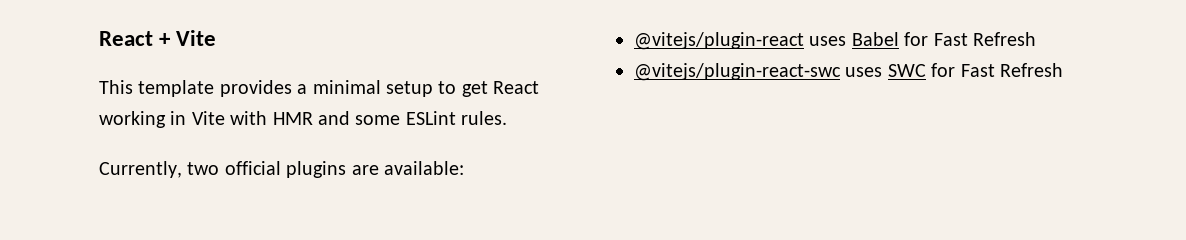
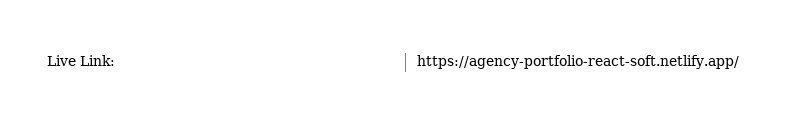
[99,30,217,46] [99,80,540,97] [99,111,508,128] [99,161,464,178] [634,32,1036,50] [634,63,1063,81] React + Vite // This template provides a minimal setup to get React working in Vite with HMR and some ESLint rules. // Currently, two official plugins are available: // @vitejs/plugin-react uses Babel for Fast Refresh // @vitejs/plugin-react-swc uses SWC for Fast Refresh -> [47,55,739,69] Live Link: https://agency-portfolio-react-soft.netlify.app/

